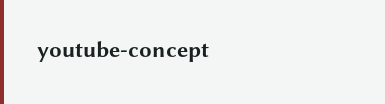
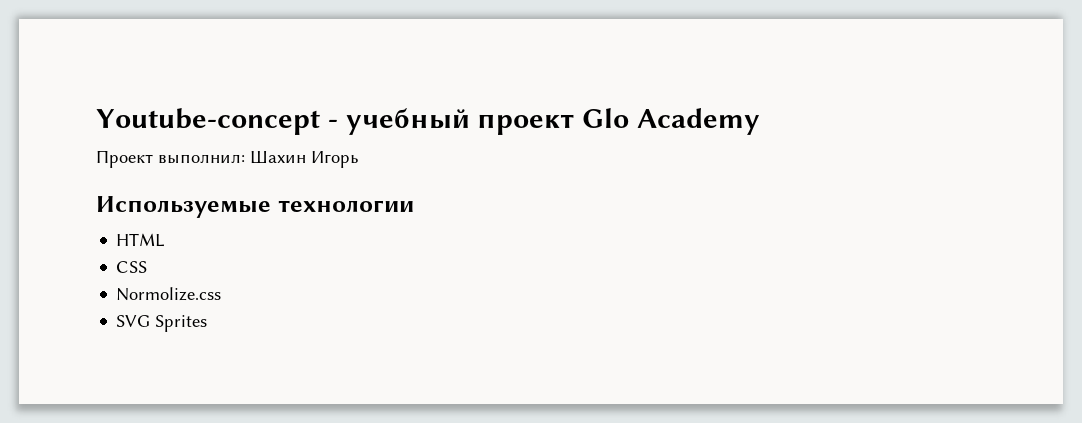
[37,41,209,62] youtube-concept -> [96,108,761,135] [96,150,358,168] [96,196,414,218] [116,233,166,247] [116,261,148,273] [116,287,222,301] [116,315,208,332] Youtube-concept - учебный проект Glo Academy // Проект выполнил: Шахин Игорь // Используемые технологии // HTML // CSS // Normolize.css // SVG Sprites

